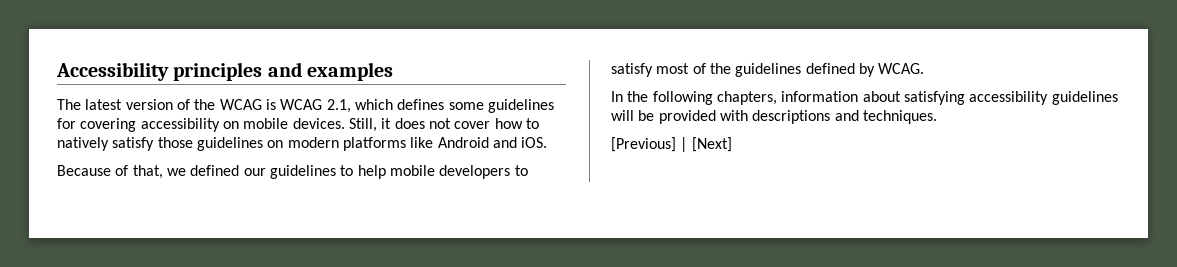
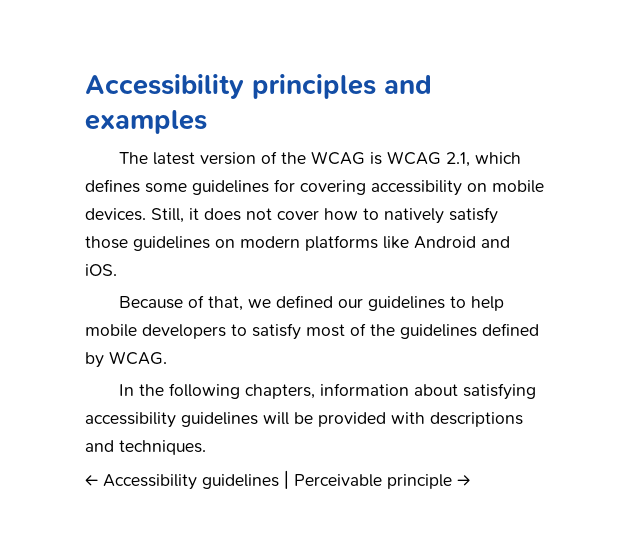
[611,137,732,152] [Previous] | [Next] -> [85,470,470,490] ← Accessibility guidelines | Perceivable principle →

